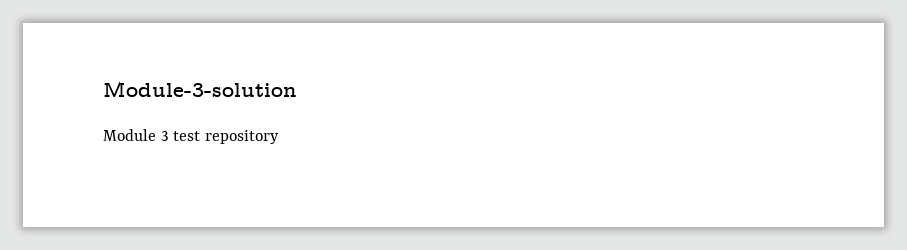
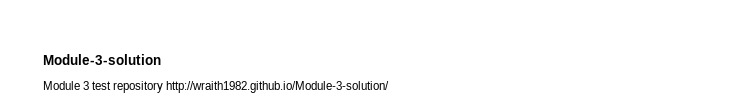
(280, 137) none -> [166,81,390,93] http://wraith1982.github.io/Module-3-solution/

